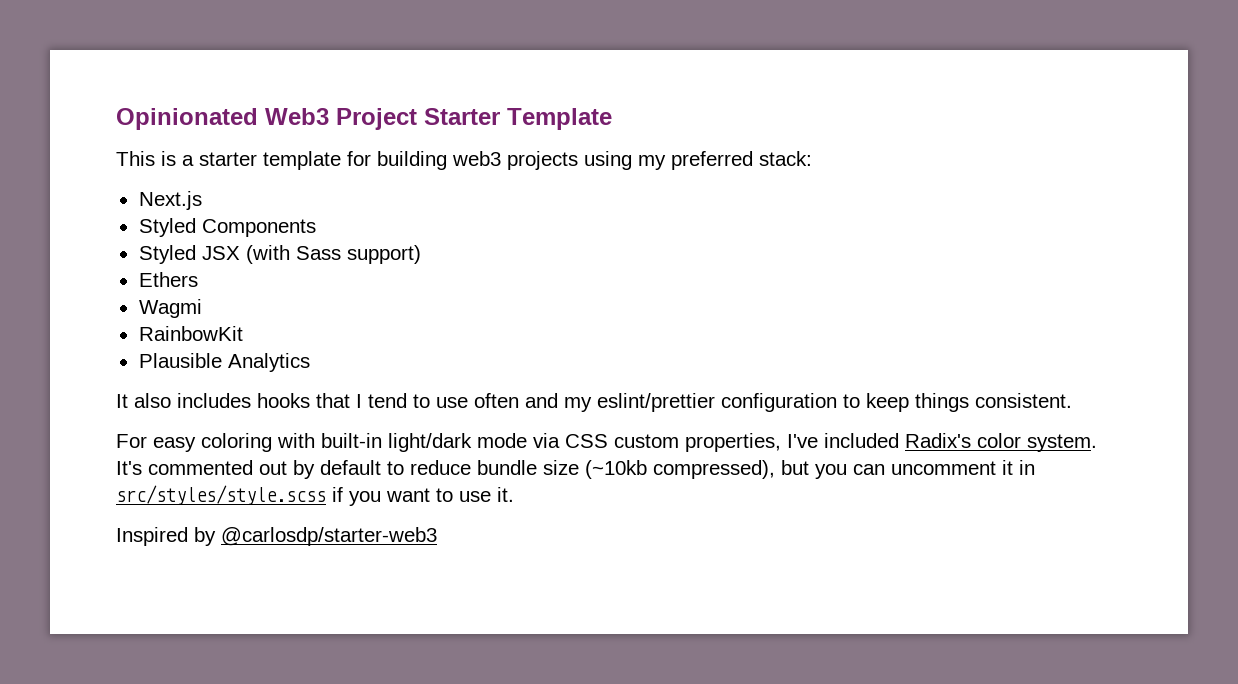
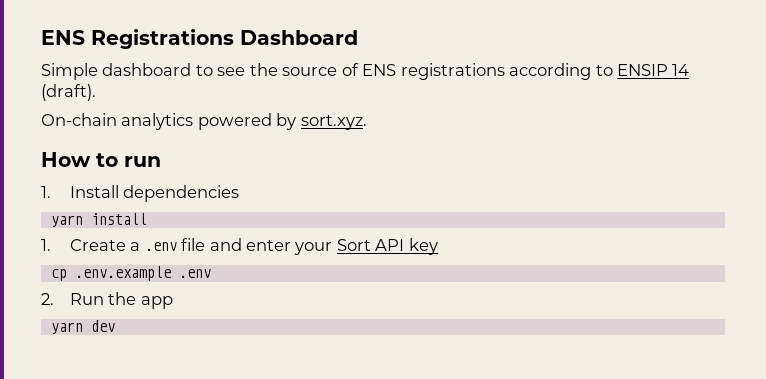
[116,108,612,130] [116,151,812,170] [138,191,202,210] [138,218,316,237] [138,245,421,264] [138,272,198,287] [138,299,202,318] [138,326,243,341] [138,353,310,372] [116,393,1072,412] [116,433,1097,452] [116,460,1035,479] [116,485,514,506] [116,527,437,546] Opinionated Web3 Project Starter Template // This is a starter template for building web3 projects using my preferred stack: // Next.js // Styled Components // Styled JSX (with Sass support) // Ethers // Wagmi // RainbowKit // Plausible Analytics // It also includes hooks that I tend to use often and my eslint/prettier configuration to keep things consistent. // For easy coloring with built-in light/dark mode via CSS custom properties, I've included Radix's color system. It's commented out by default to reduce bundle size (~10kb compressed), but you can uncomment it in src/styles/style.scss if you want to use it. // Inspired by @carlosdp/starter-web3 -> [41,29,358,49] [41,63,690,80] [41,84,96,101] [41,113,367,130] [41,152,161,167] [41,185,240,202] [50,213,147,227] [41,238,438,255] [50,266,211,281] [41,292,173,309] [50,320,115,334] ENS Registrations Dashboard // Simple dashboard to see the source of ENS registrations according to ENSIP 14 (draft). // On-chain analytics powered by sort.xyz. // How to run // 1. Install dependencies // yarn install // 1. Create a .env file and enter your Sort API key // cp .env.example .env // 2. Run the app // yarn dev

